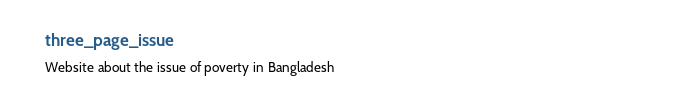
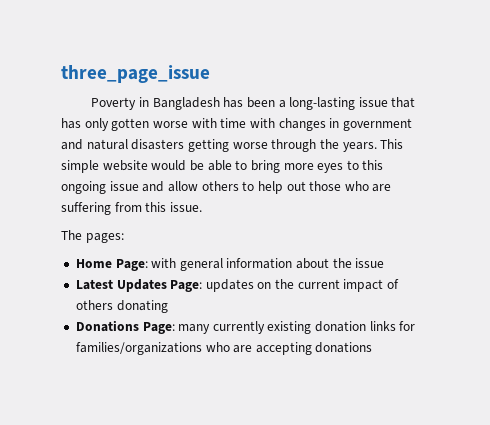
[45,61,334,76] Website about the issue of poverty in Bangladesh -> [91,97,416,110] [61,118,412,131] [61,139,404,152] [61,160,384,173] [61,181,392,194] [61,202,202,215] [61,230,124,243] [75,258,385,271] [75,279,400,292] [75,300,168,313] [75,320,416,334] [75,342,373,355] Poverty in Bangladesh has been a long-lasting issue that has only gotten worse with time with changes in government and natural disasters getting worse through the years. This simple website would be able to bring more eyes to this ongoing issue and allow others to help out those who are suffering from this issue. // The pages: // Home Page: with general information about the issue // Latest Updates Page: updates on the current impact of others donating // Donations Page: many currently existing donation links for families/organizations who are accepting donations

